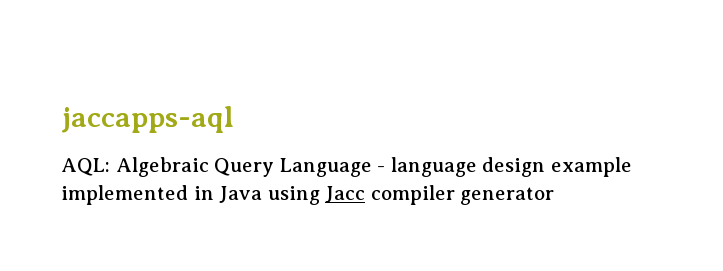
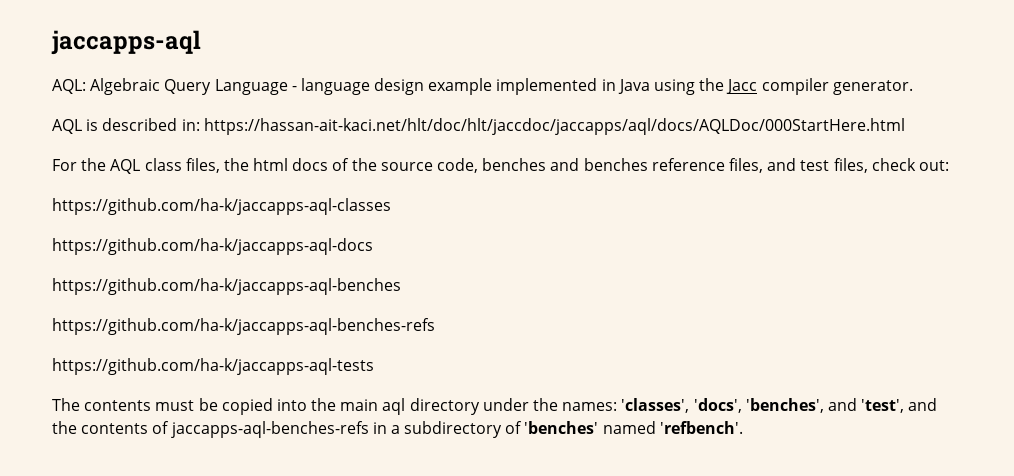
(320, 195) none -> [699,78,725,91] the
[460,187,555,205] generator -> [832,80,913,95] [52,118,905,135] [52,158,949,174] [52,198,391,215] [52,238,373,255] [52,278,401,295] [52,318,435,335] [52,358,374,375] [52,398,938,415] [52,421,743,438] generator. // AQL is described in: https://hassan-ait-kaci.net/hlt/doc/hlt/jaccdoc/jaccapps/aql/docs/AQLDoc/000StartHere.html // For the AQL class files, the html docs of the source code, benches and benches reference files, and test files, check out: // https://github.com/ha-k/jaccapps-aql-classes // https://github.com/ha-k/jaccapps-aql-docs // https://github.com/ha-k/jaccapps-aql-benches // https://github.com/ha-k/jaccapps-aql-benches-refs // https://github.com/ha-k/jaccapps-aql-tests // The contents must be copied into the main aql directory under the names: 'classes', 'docs', 'benches', and 'test', and the contents of jaccapps-aql-benches-refs in a subdirectory of 'benches' named 'refbench'.

